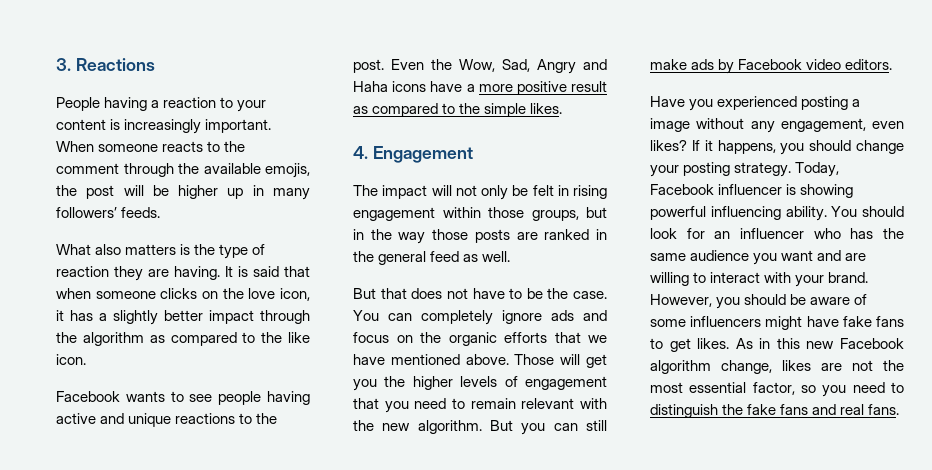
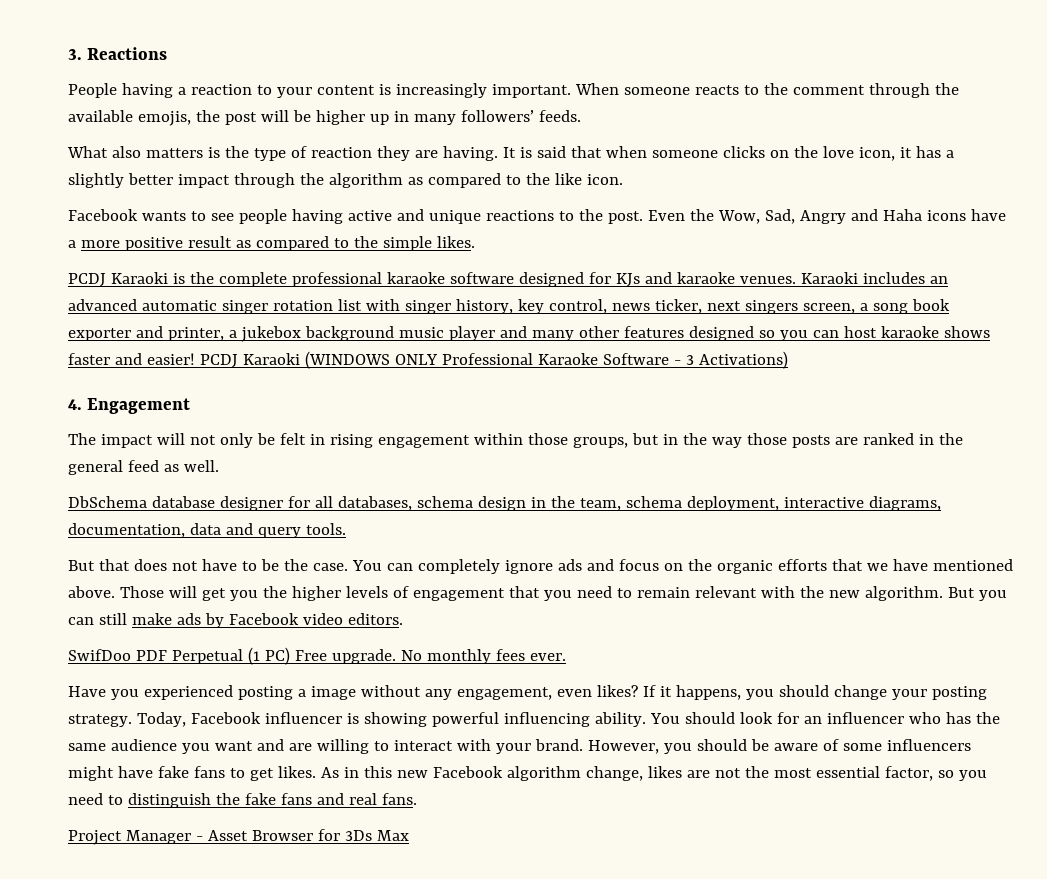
(563, 108) none -> [68,272,948,287] [68,299,950,314] [68,326,990,342] [68,351,788,369] // PCDJ Karaoki is the complete professional karaoke software designed for KJs and karaoke venues. Karaoki includes an advanced automatic singer rotation list with singer history, key control, news ticker, next singers screen, a song book exporter and printer, a jukebox background music player and many other features designed so you can host karaoke shows faster and easier! PCDJ Karaoki (WINDOWS ONLY Professional Karaoke Software - 3 Activations)
(511, 256) none -> [68,496,941,511] [68,523,346,538] // DbSchema database designer for all databases, schema design in the team, schema deployment, interactive diagrams, documentation, data and query tools.
(893, 64) none -> [68,647,566,665] // SwifDoo PDF Perpetual (1 PC) Free upgrade. No monthly fees ever.
(900, 409) none -> [68,829,409,845] // Project Manager - Asset Browser for 3Ds Max

